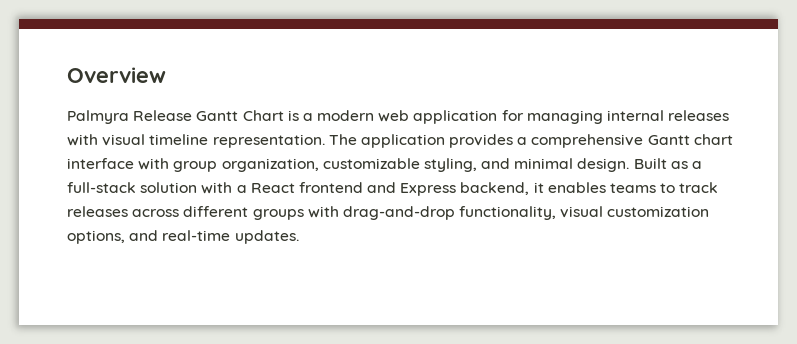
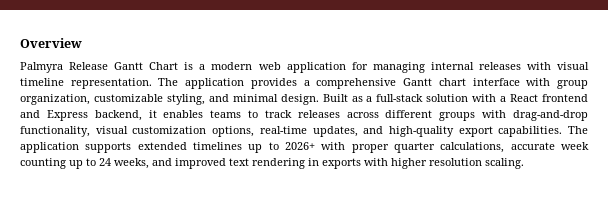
[129,230,299,244] and real-time updates. -> [259,126,588,137] [20,142,589,153] [20,158,524,169] real-time updates, and high-quality export capabilities. The application supports extended timelines up to 2026+ with proper quarter calculations, accurate week counting up to 24 weeks, and improved text rendering in exports with higher resolution scaling.

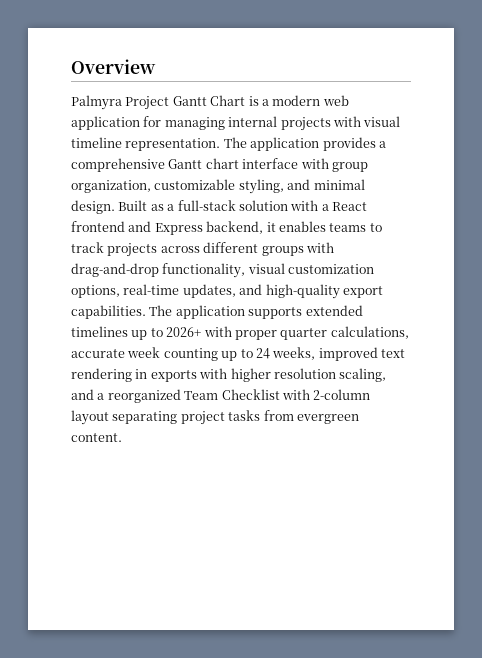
[69,62,109,70] Release -> [125,96,170,110] Project
[478,62,521,70] releases -> [280,117,331,131] projects
[297,110,340,118] releases -> [107,243,158,257] projects
[152,158,172,166] and -> (316, 353) none
[485,158,524,169] scaling. -> [339,368,387,382] [71,389,371,403] [71,410,359,425] [71,433,122,442] scaling, and a reorganized Team Checklist with 2-column layout separating project tasks from evergreen content.

